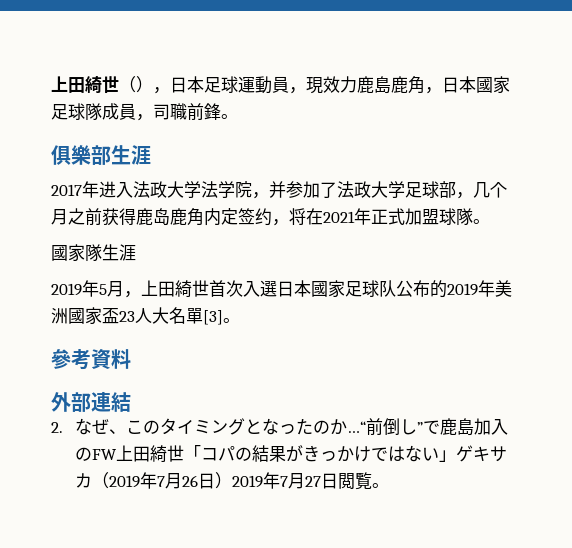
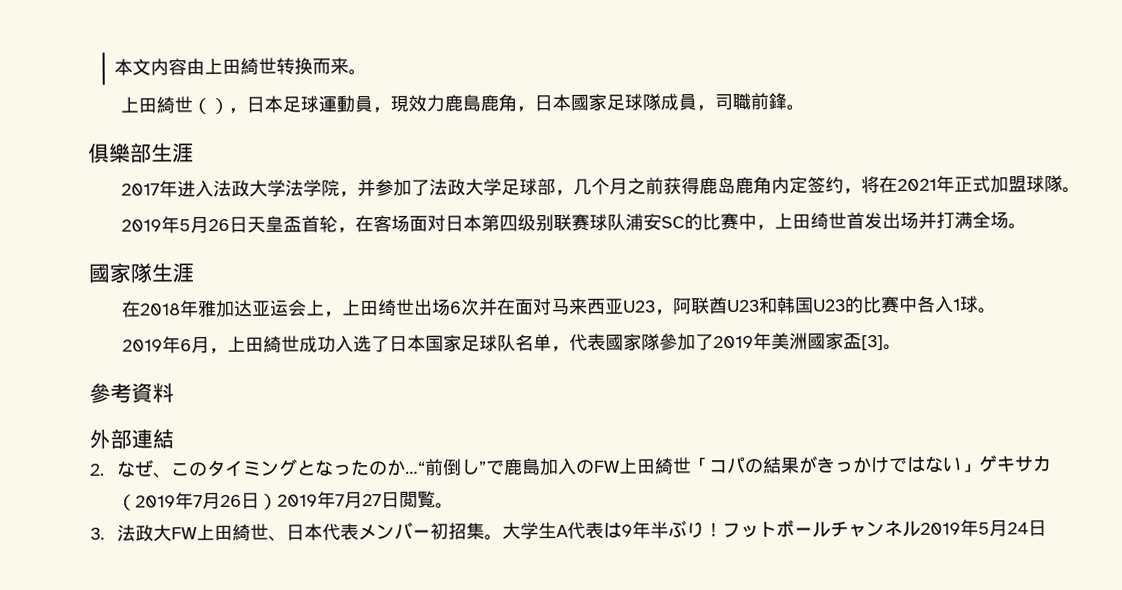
(51, 84) none -> [114,57,368,76] 本文内容由上田綺世转换而来。 //
[51,244,136,262] [51,280,107,297] 國家隊生涯 // 2019年5 -> [121,211,1028,234] [88,262,194,283] [122,295,998,318] [122,336,193,354] 2019年5月26日天皇盃首轮，在客场面对日本第四级别联赛球队浦安SC的比赛中，上田绮世首发出场并打满全场。 // 國家隊生涯 // 在2018年雅加达亚运会上，上田绮世出场6次并在面对马来西亚U23，阿联酋U23和韩国U23的比赛中各入1球。 // 2019年6
[209,280,447,298] 首次入選日本國家足球队公布的 -> [299,333,715,353] 成功入选了日本国家足球队名单，代表國家隊參加了
[119,307,203,324] 23人大名單 -> (863, 341) none
(389, 485) none -> [90,519,1048,542] // 3.法政大FW上田綺世、日本代表メンバー初招集。大学生A代表は9年半ぶり！フットボールチャンネル2019年5月24日

